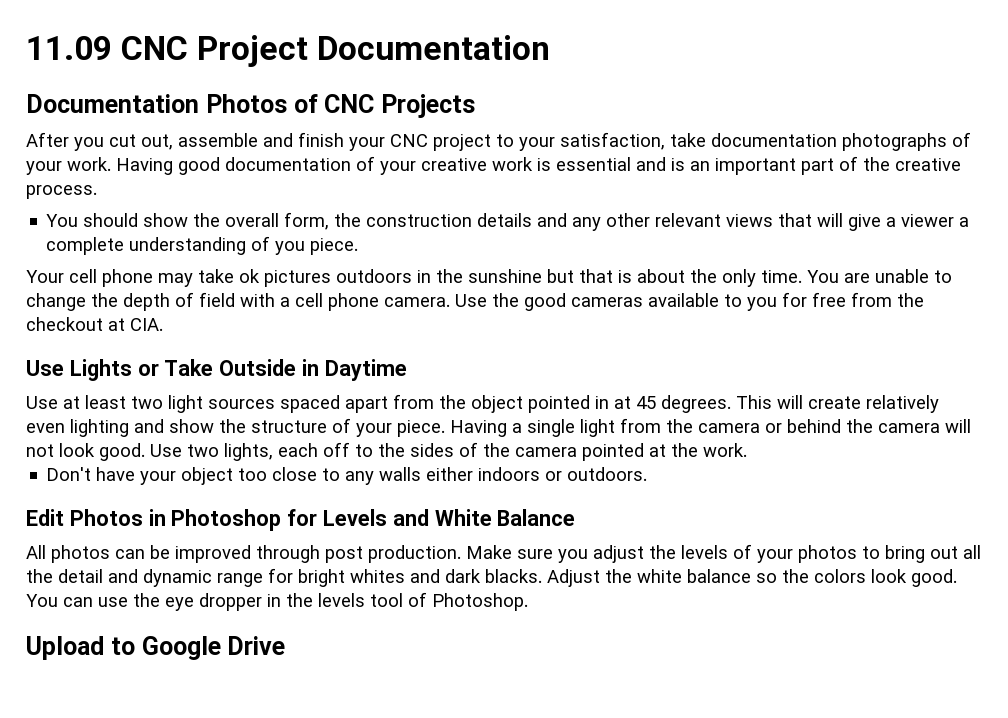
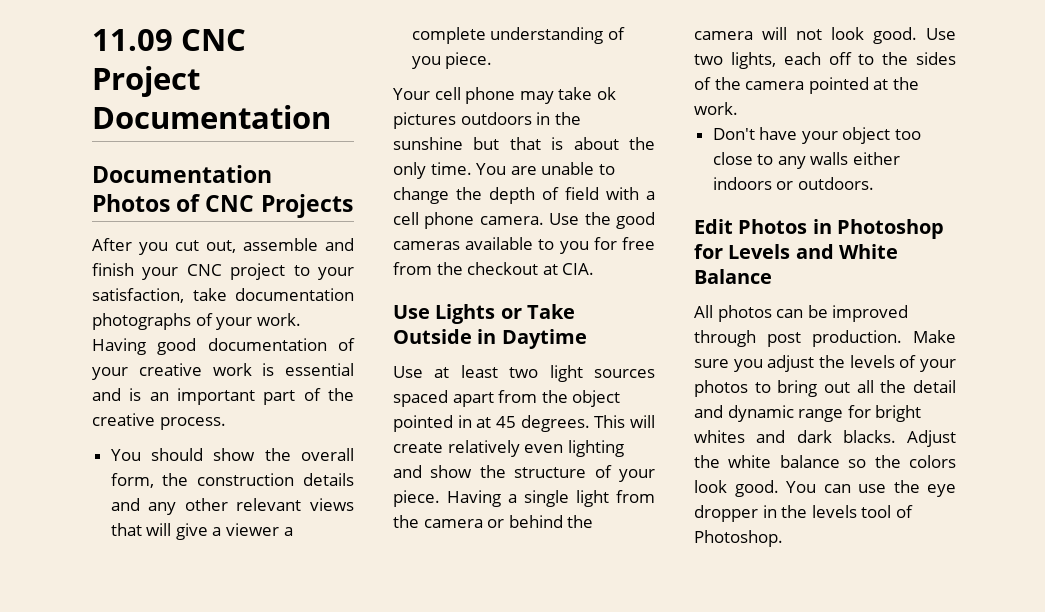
[26,636,286,660] // Upload to Google Drive -> (783, 538) none

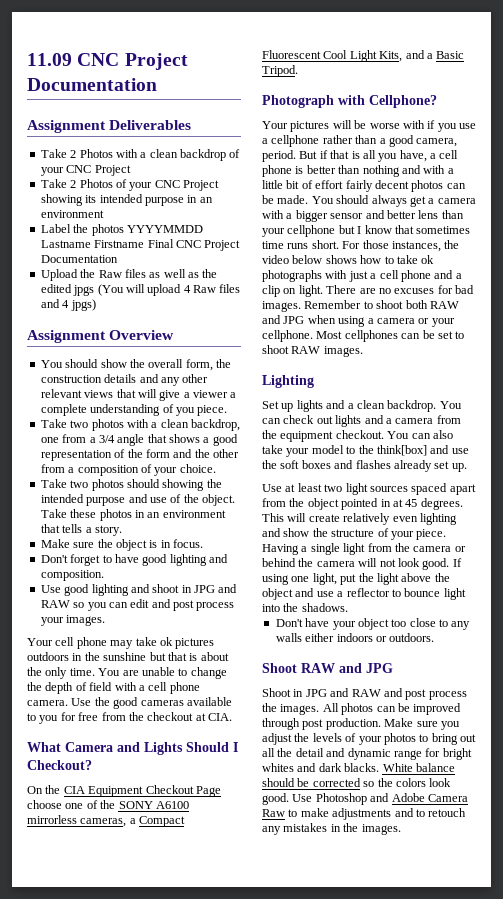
[92,165,272,183] [92,194,353,218] [92,238,354,255] [92,263,354,280] [92,288,354,303] [92,313,301,330] [92,338,355,355] [92,363,354,380] [92,388,354,405] [92,413,226,430] Documentation Photos of CNC Projects // After you cut out, assemble and finish your CNC project to your satisfaction, take documentation photographs of your work. Having good documentation of your creative work is essential and is an important part of the creative process. -> [27,120,192,133] [40,149,241,161] [40,165,131,176] [40,179,219,191] [40,194,213,206] [40,210,104,218] [40,224,203,236] [40,239,241,251] [40,255,118,263] [40,269,218,281] [40,284,241,296] [40,299,96,311] [27,330,175,343] Assignment Deliverables // Take 2 Photos with a clean backdrop of your CNC Project // Take 2 Photos of your CNC Project showing its intended purpose in an environment // Label the photos YYYYMMDD Lastname Firstname Final CNC Project Documentation // Upload the Raw files as well as the edited jpgs (You will upload 4 Raw files and 4 jpgs) // Assignment Overview
(493, 60) none -> [40,419,240,431] [40,434,238,446] [40,449,239,461] [40,464,216,476] [40,479,222,491] [40,494,235,506] [40,509,226,521] [40,524,122,536] [40,539,203,551] [40,554,228,566] [40,570,104,581] [40,584,238,596] [40,599,235,611] [40,615,106,626] // Take two photos with a clean backdrop, one from a 3/4 angle that shows a good representation of the form and the other from a composition of your choice. // Take two photos should showing the intended purpose and use of the object. Take these photos in an environment that tells a story. // Make sure the object is in focus. // Don't forget to have good lighting and composition. // Use good lighting and shoot in JPG and RAW so you can edit and post process your images.
[393,304,575,324] [393,329,587,349] Use Lights or Take Outside in Daytime -> [27,742,238,755] [27,760,92,770] [27,785,221,797] [27,800,189,809] [27,815,186,827] [262,50,465,62] [262,65,298,77] [262,95,437,108] [262,120,476,132] [262,135,458,147] [262,150,459,162] [262,165,454,177] [262,180,466,192] [262,195,476,207] [262,210,464,222] [262,225,471,237] [262,240,460,252] [262,255,435,264] [262,270,462,282] [262,285,474,297] [262,300,459,312] [262,315,455,327] [262,330,465,342] [262,345,363,357] [262,375,314,388] [262,400,462,412] [262,415,461,427] [262,430,453,442] [262,445,469,457] [262,460,467,472] What Camera and Lights Should I Checkout? // On the CIA Equipment Checkout Page choose one of the SONY A6100 mirrorless cameras, a Compact Fluorescent Cool Light Kits, and a Basic Tripod. // Photograph with Cellphone? // Your pictures will be worse with if you use a cellphone rather than a good camera, period. But if that is all you have, a cell phone is better than nothing and with a little bit of effort fairly decent photos can be made. You should always get a camera with a bigger sensor and better lens than your cellphone but I know that sometimes time runs short. For those instances, the video below shows how to take ok photographs with just a cell phone and a clip on light. There are no excuses for bad images. Remember to shoot both RAW and JPG when using a camera or your cellphone. Most cellphones can be set to shoot RAW images. // Lighting // Set up lights and a clean backdrop. You can check out lights and a camera from the equipment checkout. You can also take your model to the think[box] and use the soft boxes and flashes already set up.
[926,28,956,40] [694,52,956,69] [694,77,919,94] [694,102,738,115] Use two lights, each off to the sides of the camera pointed at the work. -> [452,558,462,567] [262,573,450,585] [262,588,466,600] [262,603,348,612] If using one light, put the light above the object and use a reflector to bounce light into the shadows.
[694,219,944,239] [694,244,898,259] [694,269,772,284] Edit Photos in Photoshop for Levels and White Balance // -> [262,663,393,673] [262,688,467,700] [262,703,320,715] Shoot RAW and JPG // Shoot in JPG and RAW and post process the images.
[907,430,956,447] [694,455,840,468] Adjust the white balance -> [382,763,455,772] [262,778,361,787] White balance should be corrected
[786,480,956,497] [694,505,913,522] [694,530,783,547] You can use the eye dropper in the levels tool of Photoshop. -> [292,793,468,805] [262,808,467,820] [262,823,401,835] Use Photoshop and Adobe Camera Raw to make adjustments and to retouch any mistakes in the images.

